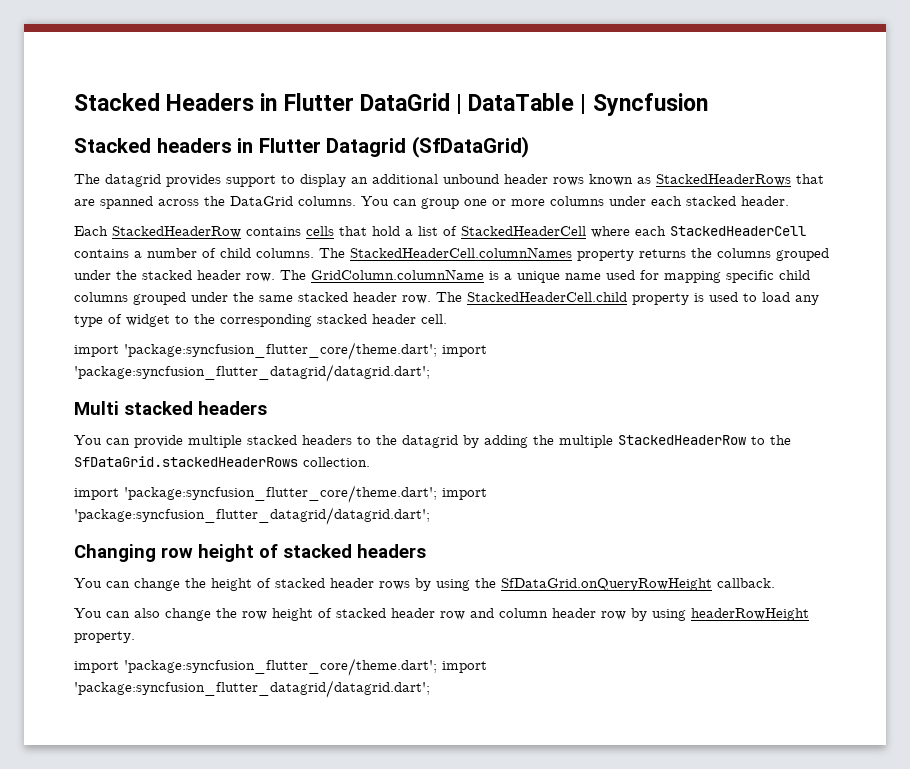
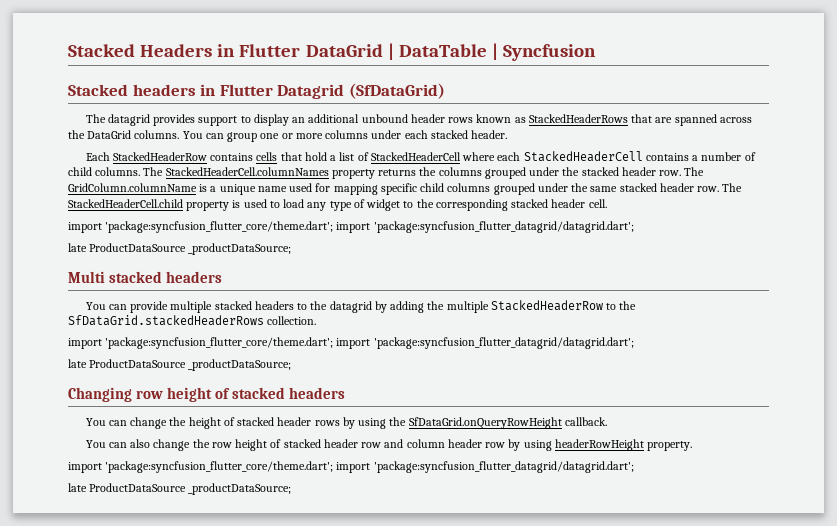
(430, 373) none -> [68,243,292,255] // late ProductDataSource _productDataSource;
(430, 516) none -> [68,359,292,371] // late ProductDataSource _productDataSource;
(430, 689) none -> [68,483,292,495] // late ProductDataSource _productDataSource;

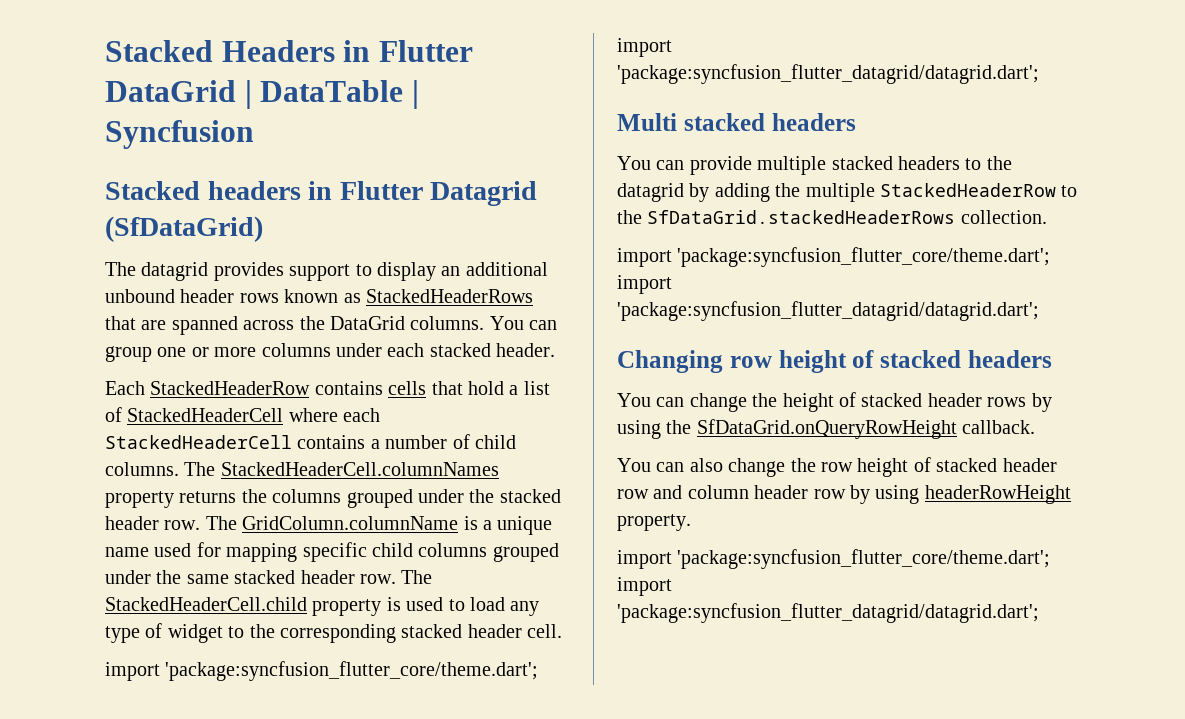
[68,243,292,255] // late ProductDataSource _productDataSource; -> (1039, 74) none
[68,359,292,371] // late ProductDataSource _productDataSource; -> (1039, 311) none
[68,483,292,495] // late ProductDataSource _productDataSource; -> (1039, 613) none

